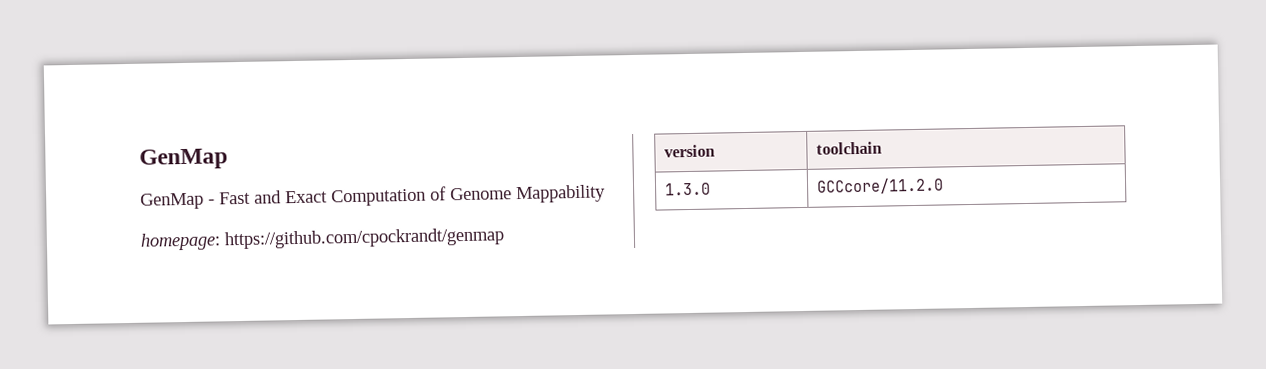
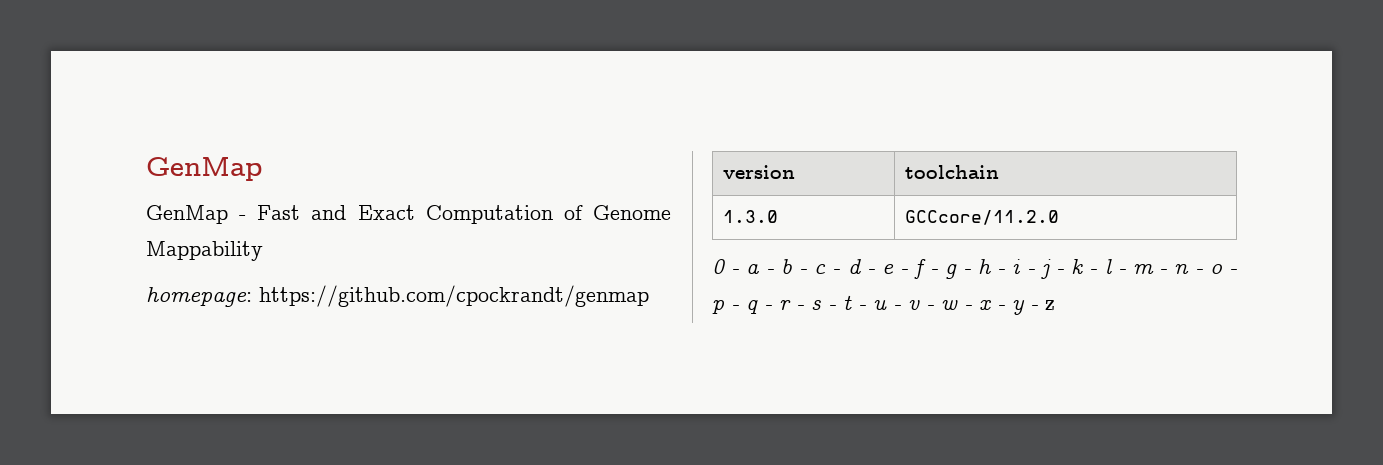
(944, 186) none -> [712,259,1237,279] [712,295,1055,315] // 0 - a - b - c - d - e - f - g - h - i - j - k - l - m - n - o - p - q - r - s - t - u - v - w - x - y - z

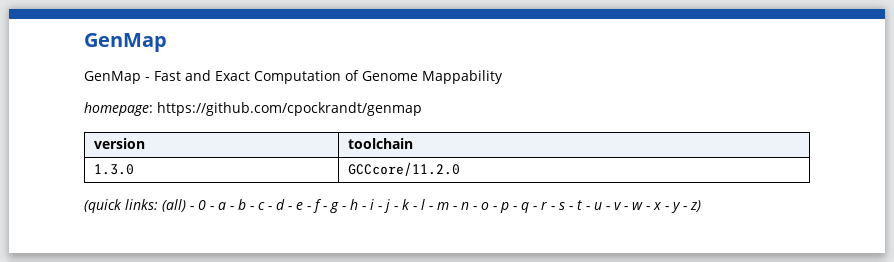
(1059, 217) none -> [84,199,194,213] (quick links: (all) -
[1045,300,1055,311] z -> [690,200,701,212] z)

